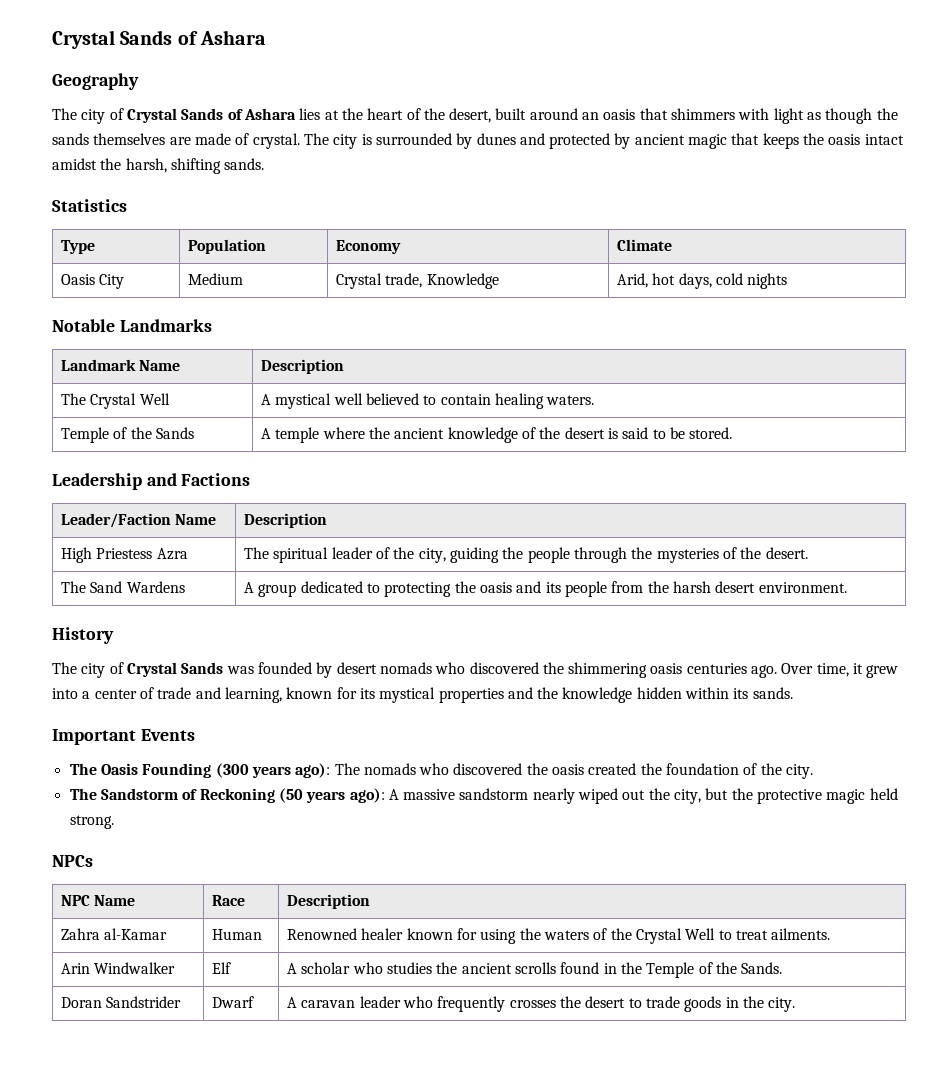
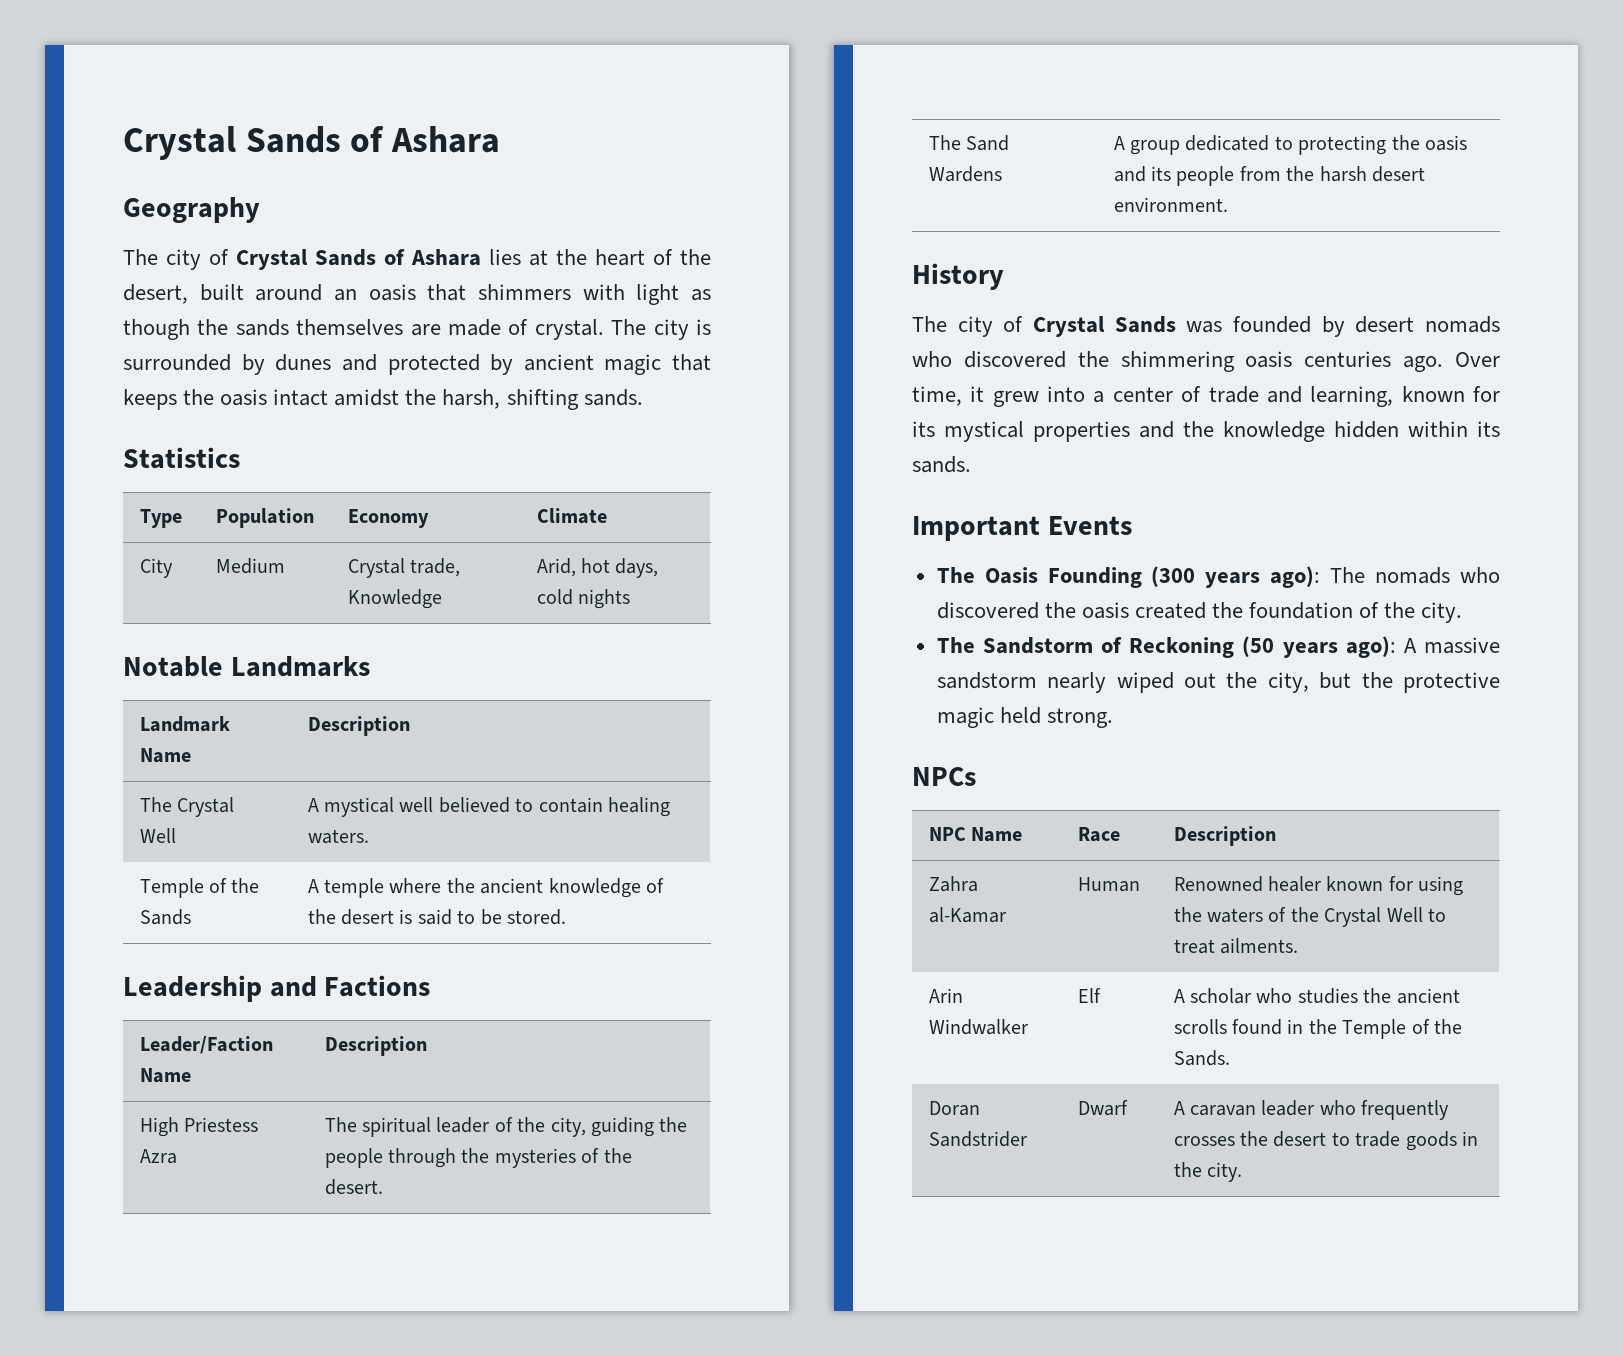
[61,274,96,285] Oasis -> (607, 516) none

